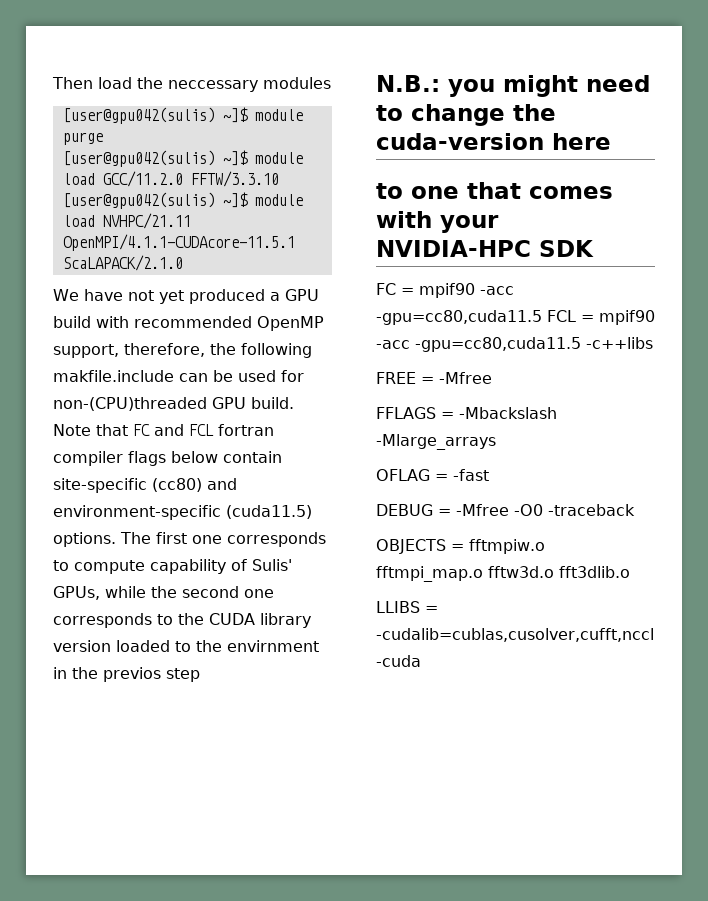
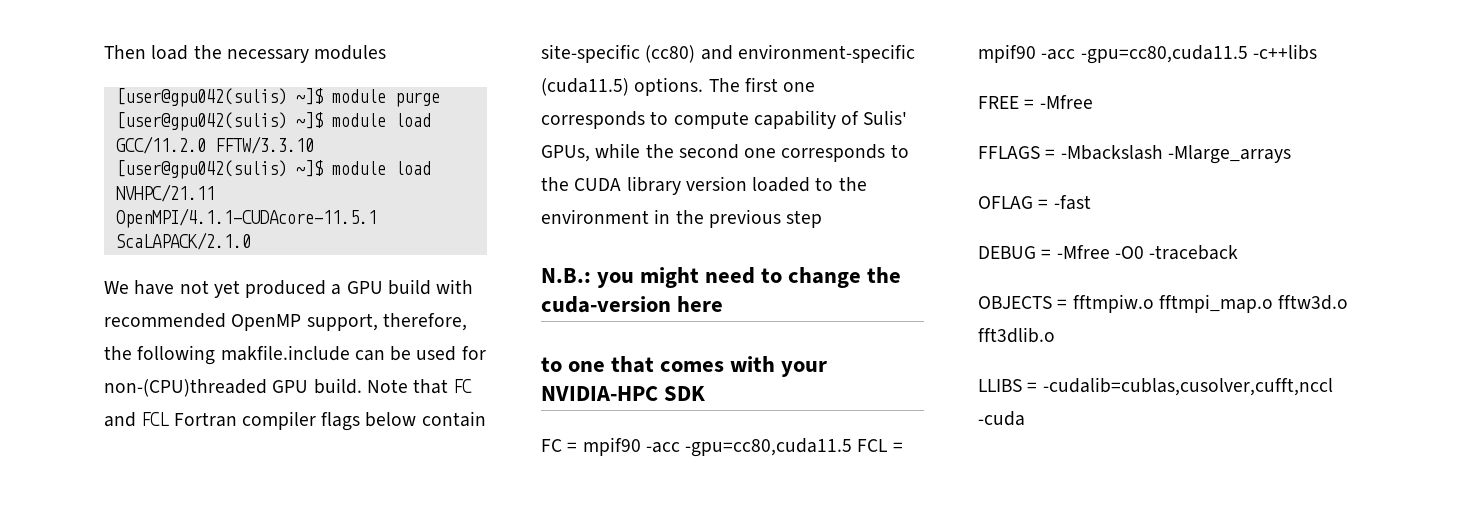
[168,80,258,92] neccessary -> [226,49,309,63] necessary
[218,424,274,436] fortran -> [173,412,237,427] Fortran
[227,640,319,652] envirnment -> [541,209,649,224] environment
[103,667,161,682] previos -> [708,209,781,228] previous

